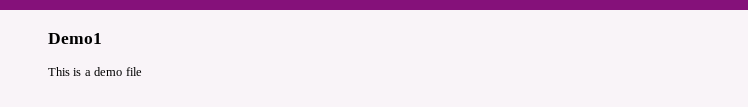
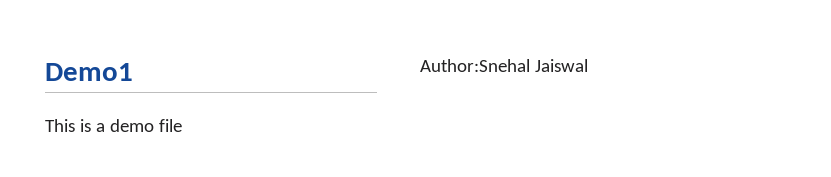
(142, 71) none -> [420,59,588,72] // Author:Snehal Jaiswal

